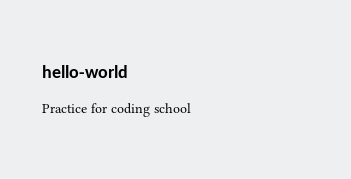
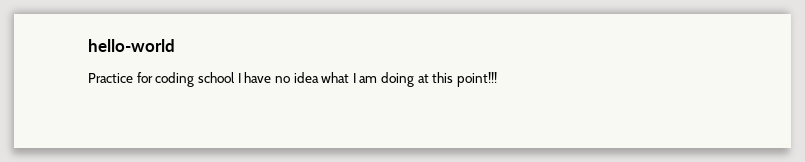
(191, 108) none -> [237,72,498,87] I have no idea what I am doing at this point!!!

